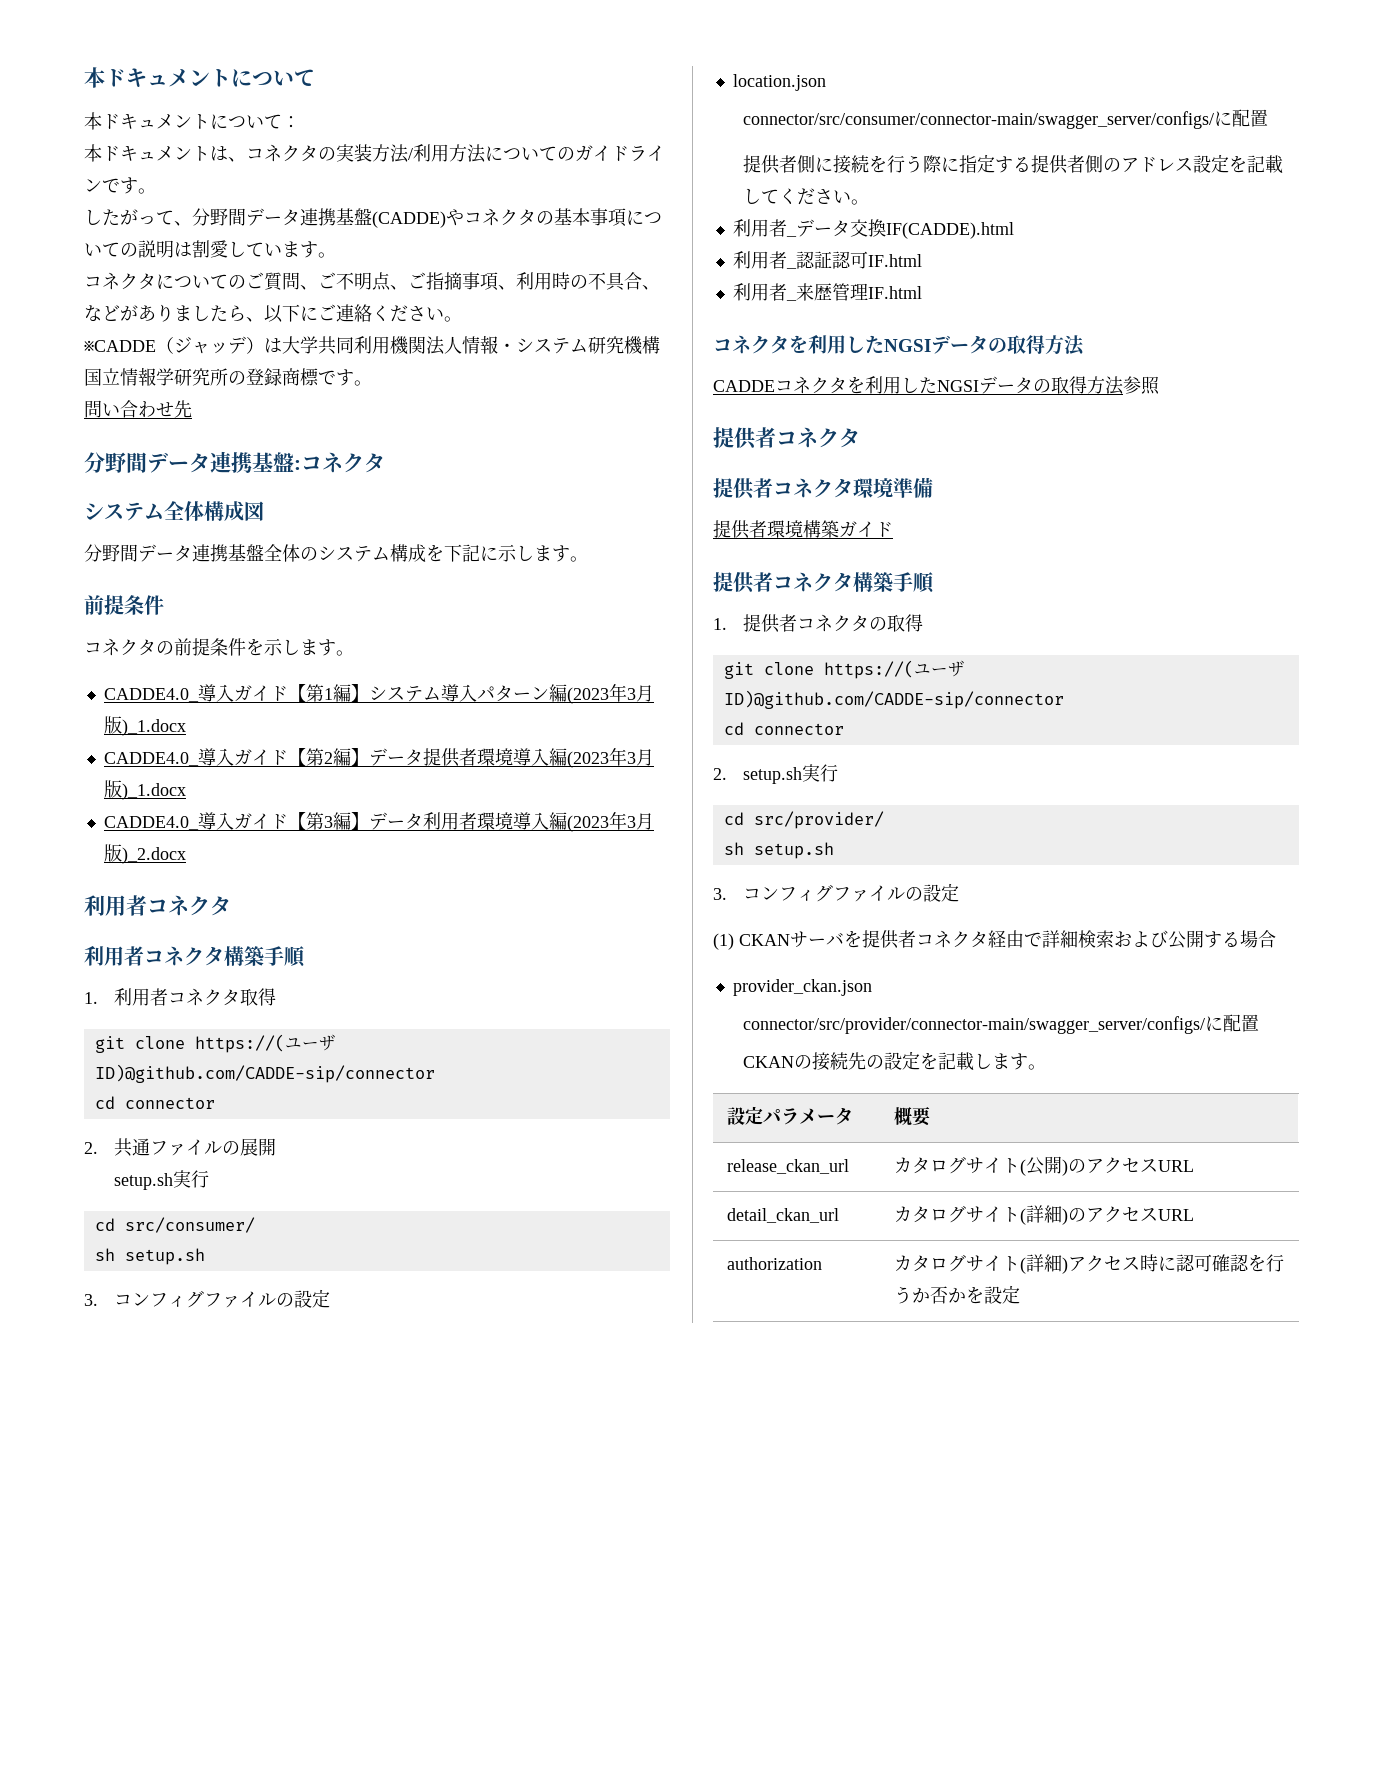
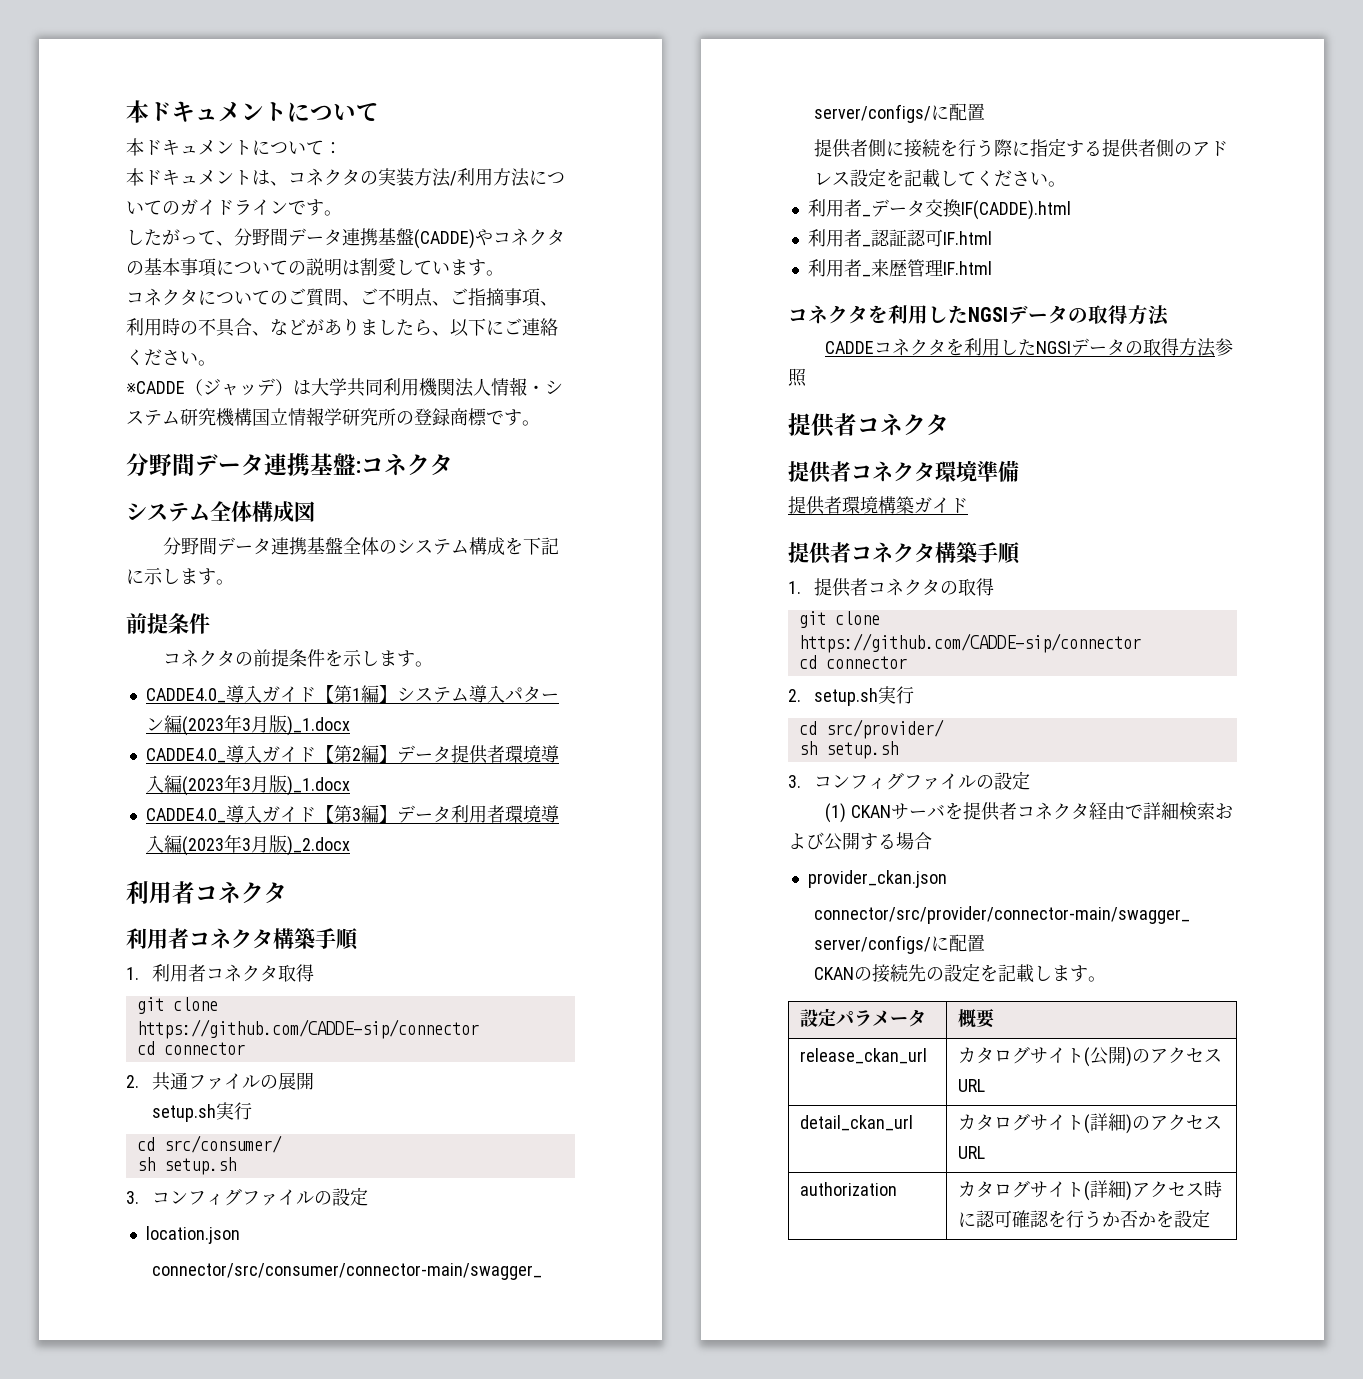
[84,400,192,418] // 問い合わせ先 -> (540, 423) none
[194,1034,336,1053] [94,1064,435,1083] https://(ユーザID)@github.com/CADDE-sip/connector -> [136,1019,479,1039] https://github.com/CADDE-sip/connector
[823,660,965,679] [723,690,1064,709] https://(ユーザID)@github.com/CADDE-sip/connector -> [798,633,1141,653] https://github.com/CADDE-sip/connector

